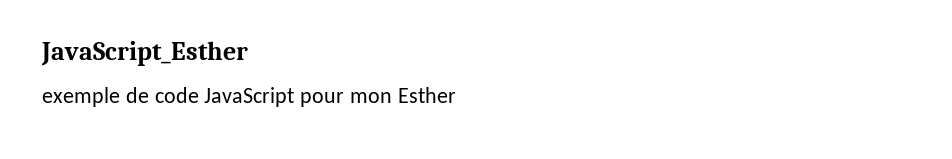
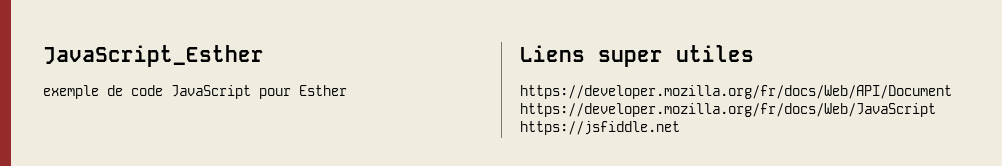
[350,92,393,103] mon -> (291, 93) none
(456, 95) none -> [520,45,754,67] [520,85,952,99] [520,103,936,117] [520,121,680,135] // Liens super utiles // https://developer.mozilla.org/fr/docs/Web/API/Document https://developer.mozilla.org/fr/docs/Web/JavaScript https://jsfiddle.net

